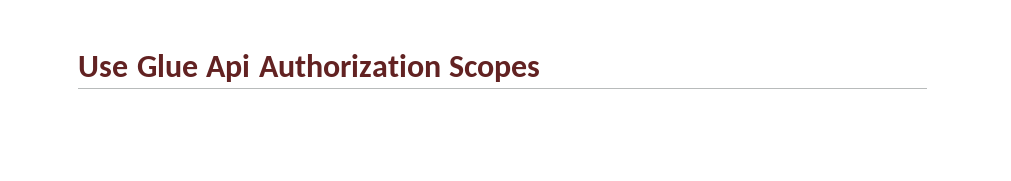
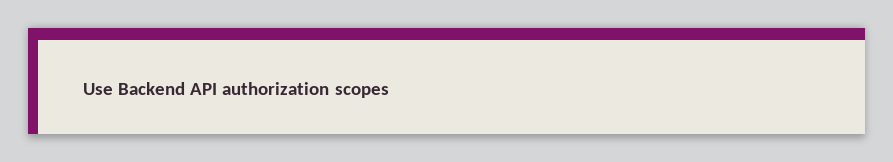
[136,54,541,82] Glue Api Authorization Scopes -> [118,82,389,98] Backend API authorization scopes

